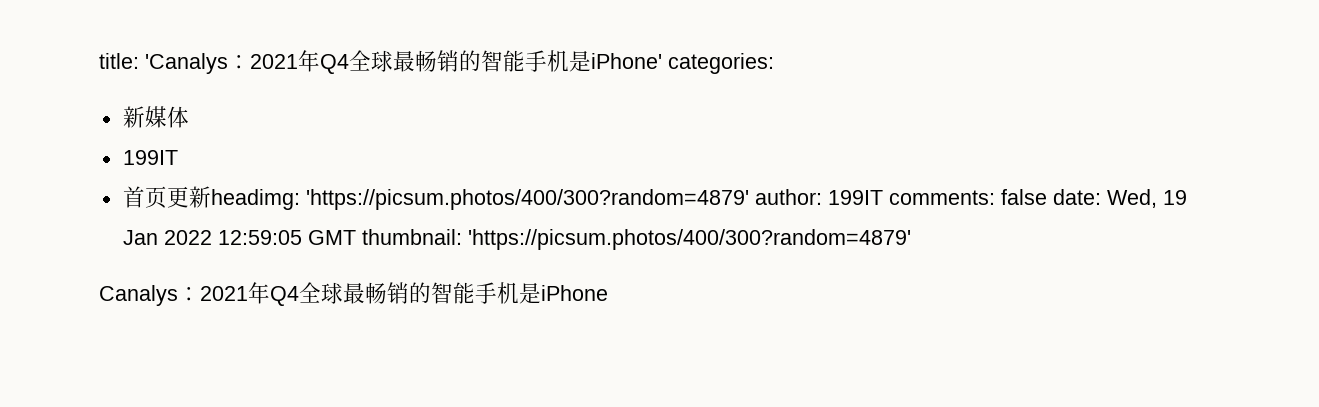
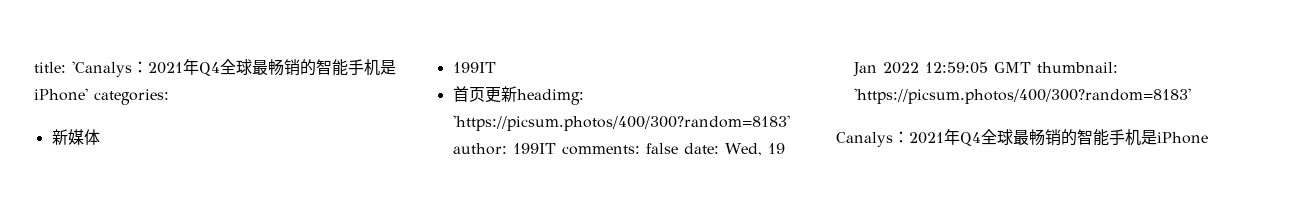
[305,189,749,210] 'https://picsum.photos/400/300?random=4879' -> [452,115,790,131] 'https://picsum.photos/400/300?random=8183'
[467,229,911,250] 'https://picsum.photos/400/300?random=4879' -> [853,88,1191,104] 'https://picsum.photos/400/300?random=8183'

